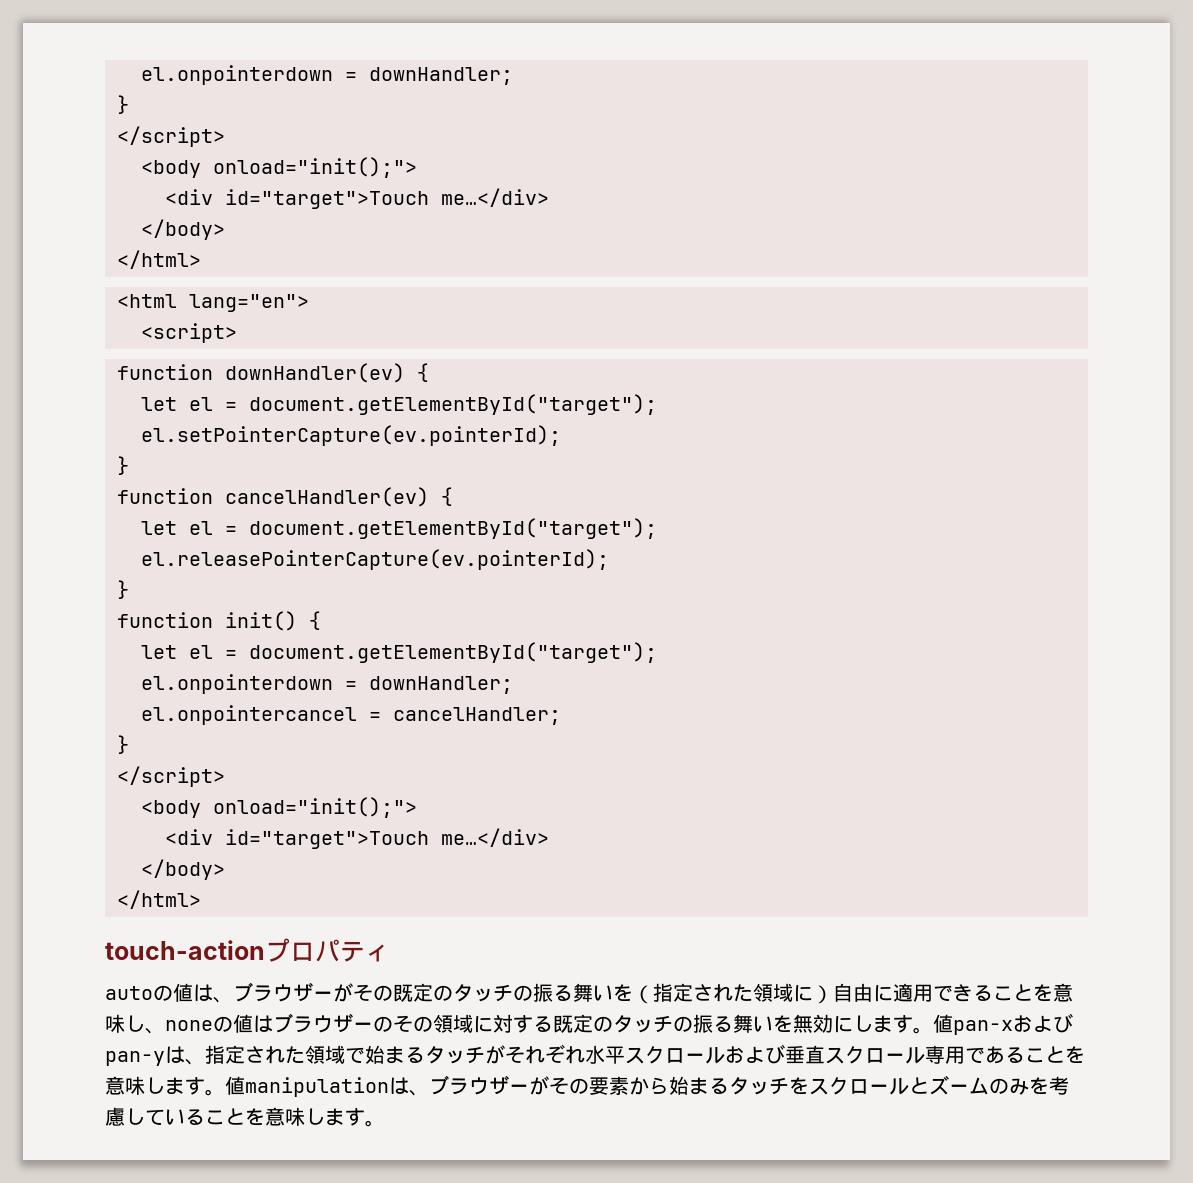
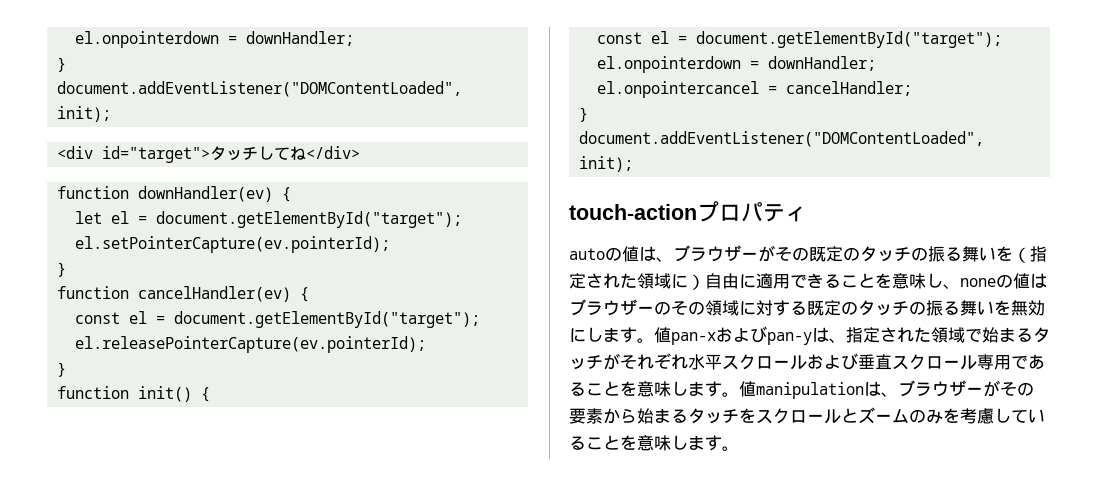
[117,126,225,147] [141,157,417,178] [165,188,549,209] [141,219,225,240] [117,250,201,269] [117,294,309,312] [141,323,237,343] </script> // <body onload="init();"> // <div id="target">Touch me…</div> // </body> // </html> // <html lang="en"> // <script> -> [57,81,463,97] [57,106,112,122] [57,146,361,163] document.addEventListener("DOMContentLoaded", init); // <div id="target">タッチしてね</div>
[141,521,177,535] let -> [75,312,121,324] const
[141,645,177,659] let -> [597,32,643,44] const
[117,766,225,787] [141,797,417,818] [165,828,549,849] [141,859,225,880] [117,890,201,909] </script> // <body onload="init();"> // <div id="target">Touch me…</div> // </body> // </html> -> [579,131,985,147] [579,156,634,172] document.addEventListener("DOMContentLoaded", init);

